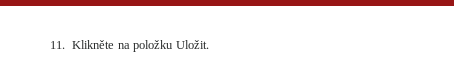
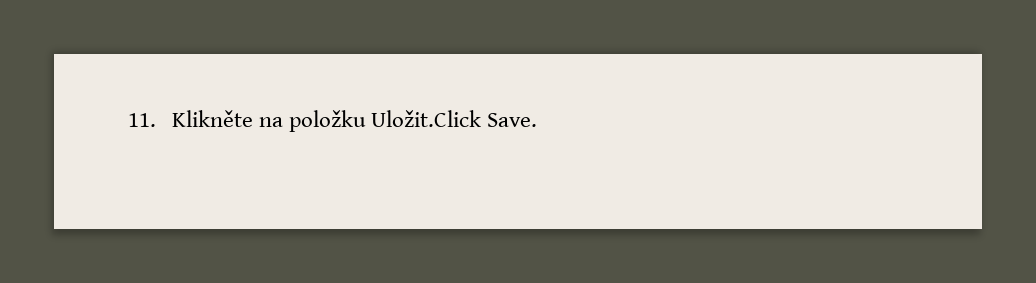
[175,40,209,49] Uložit. -> [371,110,538,127] Uložit.Click Save.

